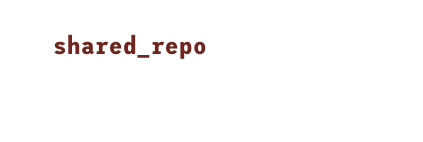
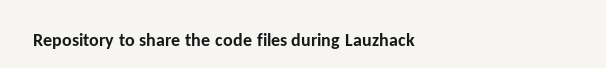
[53,34,207,59] shared_repo -> [33,33,416,49] Repository to share the code files during Lauzhack

